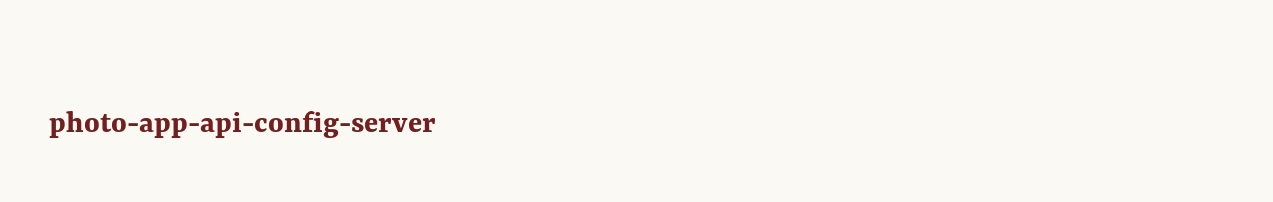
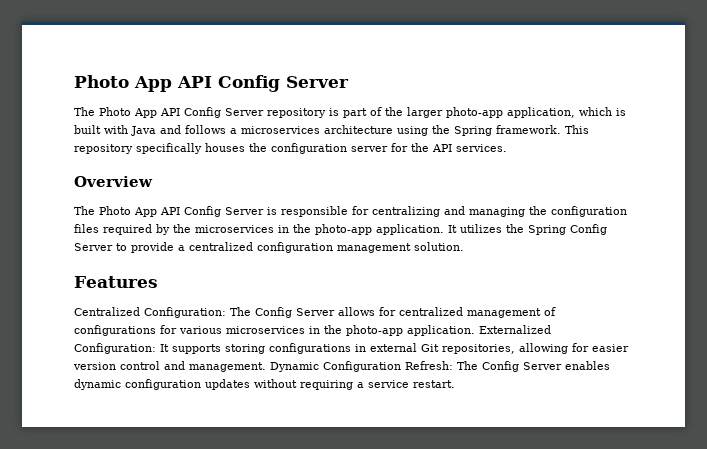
[49,111,436,138] photo-app-api-config-server -> [74,75,349,92] [74,107,626,118] [74,125,589,136] [74,143,507,154] [74,176,153,187] [74,206,627,217] [74,224,607,235] [74,242,464,253] [74,276,158,288] [74,307,556,318] [74,325,551,336] [74,343,629,354] [73,361,610,372] [74,379,455,390] Photo App API Config Server // The Photo App API Config Server repository is part of the larger photo-app application, which is built with Java and follows a microservices architecture using the Spring framework. This repository specifically houses the configuration server for the API services. // Overview // The Photo App API Config Server is responsible for centralizing and managing the configuration files required by the microservices in the photo-app application. It utilizes the Spring Config Server to provide a centralized configuration management solution. // Features // Centralized Configuration: The Config Server allows for centralized management of configurations for various microservices in the photo-app application. Externalized Configuration: It supports storing configurations in external Git repositories, allowing for easier version control and management. Dynamic Configuration Refresh: The Config Server enables dynamic configuration updates without requiring a service restart.

